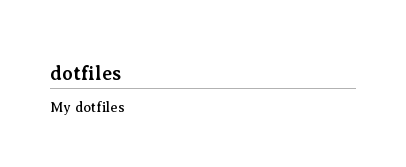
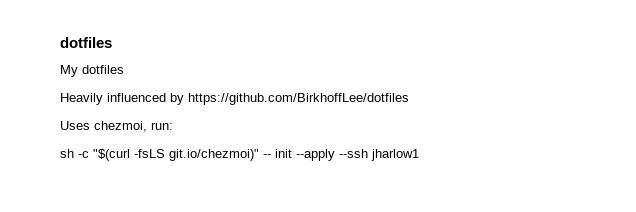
(125, 106) none -> [60,93,409,105] [60,121,173,132] [60,149,419,161] // Heavily influenced by https://github.com/BirkhoffLee/dotfiles // Uses chezmoi, run: // sh -c "$(curl -fsLS git.io/chezmoi)" -- init --apply --ssh jharlow1

